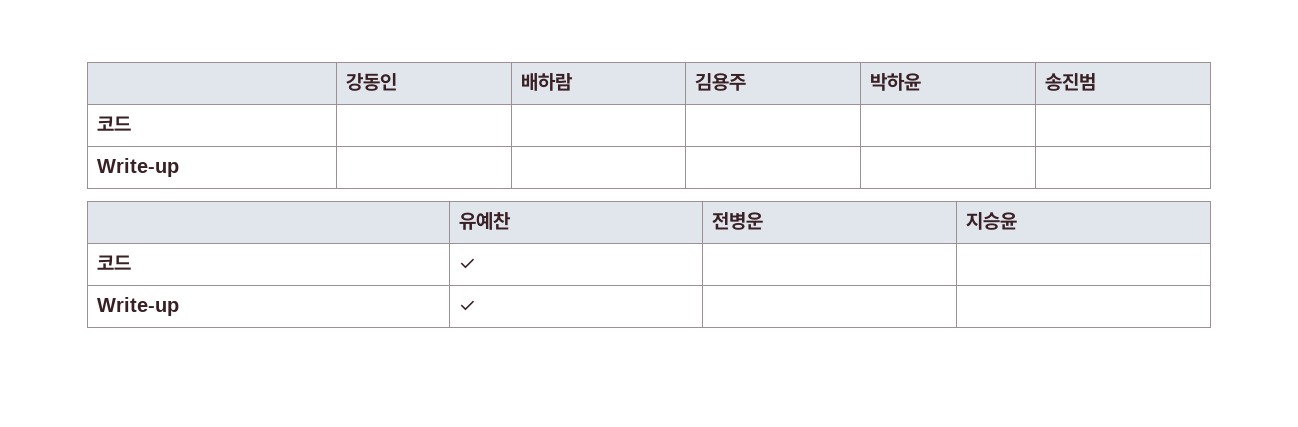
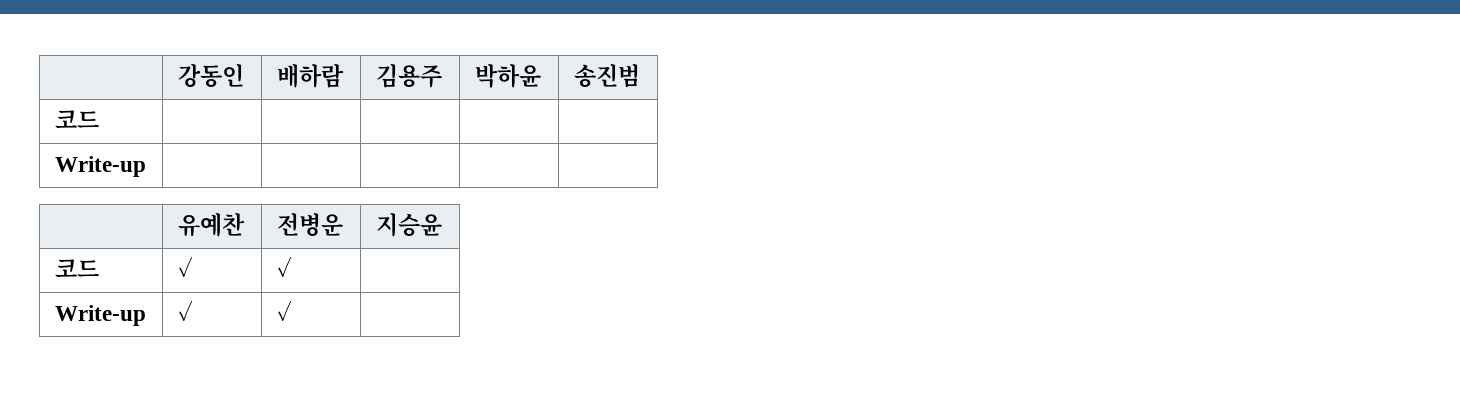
(477, 264) none -> [276,256,292,277] ✓
(477, 306) none -> [276,300,292,321] ✓

